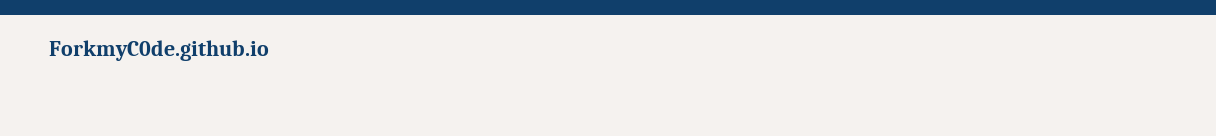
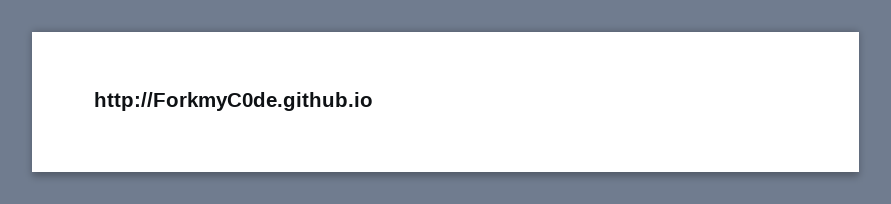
[49,40,269,61] ForkmyC0de.github.io -> [94,92,373,111] http://ForkmyC0de.github.io

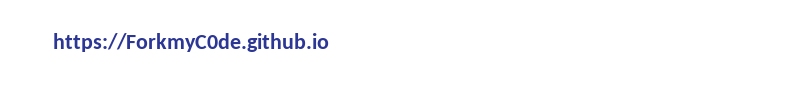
[94,92,373,111] http://ForkmyC0de.github.io -> [53,33,329,52] https://ForkmyC0de.github.io

